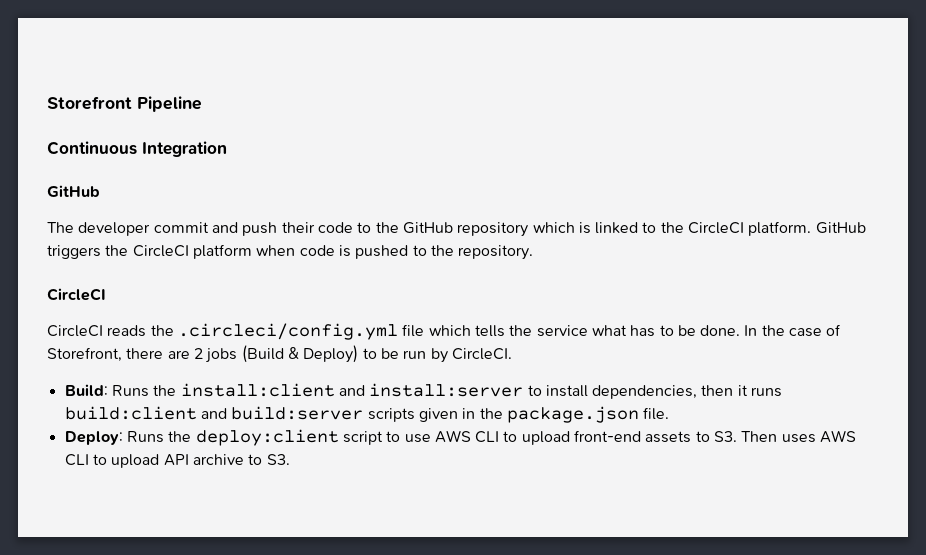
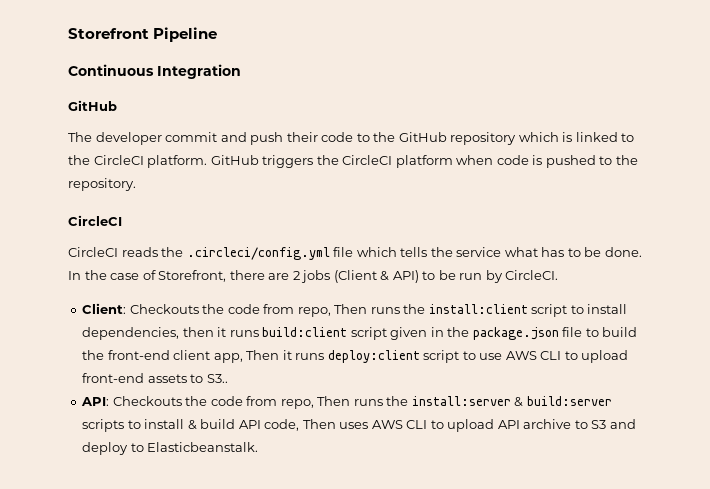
[241,345,359,363] (Build & Deploy) -> [333,270,419,283] (Client & API)
[64,383,524,397] Build: Runs the install:client and install:server -> [82,303,568,317] Client: Checkouts the code from repo, Then runs the install:client script
[200,406,415,422] and build:server scripts -> [350,327,387,340] script
[643,407,670,420] [64,431,192,445] file. // Deploy: Runs the -> [562,327,638,337] [82,350,325,363] file to build the front-end client app, Then it runs
[714,431,738,442] S3. -> [206,374,228,383] [81,396,612,409] [82,419,300,432] S3.. // API: Checkouts the code from repo, Then runs the install:server & build:server scripts to install & build API code,
[266,454,290,465] S3. -> [591,419,636,429] [82,442,259,455] S3 and deploy to Elasticbeanstalk.

